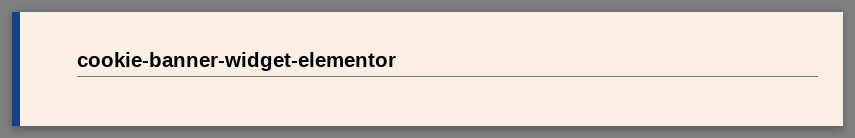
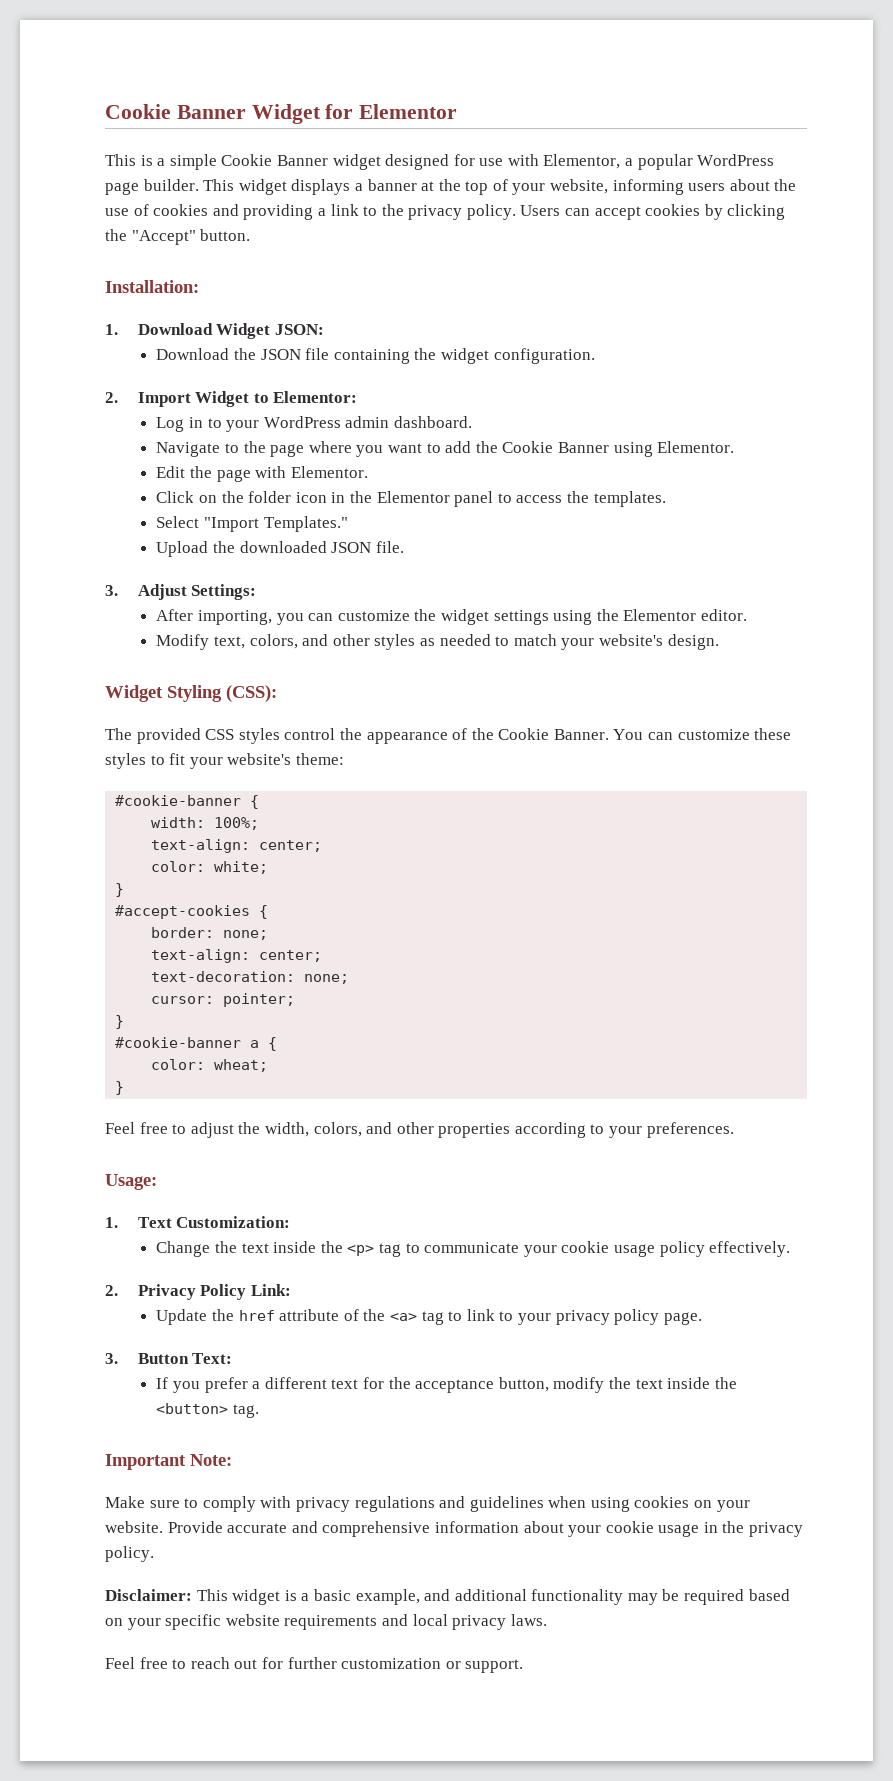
[77,52,396,71] cookie-banner-widget-elementor -> [105,104,458,124] [105,154,775,170] [105,179,797,195] [105,204,786,220] [105,229,251,245] [105,280,199,293] [105,323,324,339] [156,348,595,364] [105,391,358,407] [156,416,472,432] [156,441,735,457] [156,466,368,482] [156,491,666,507] [156,516,348,532] [156,541,404,557] [105,584,257,600] [156,609,747,625] [156,634,719,650] [105,685,277,702] [105,728,792,744] [105,753,344,769] [115,795,260,809] [151,817,260,830] [151,839,323,853] [151,861,269,874] [115,883,125,897] [115,905,269,919] [151,927,269,940] [151,949,323,963] [151,971,350,984] [151,993,296,1007] [115,1015,125,1029] [115,1037,278,1051] [151,1059,269,1072] [115,1081,125,1095] [105,1122,734,1138] [105,1174,157,1190] [105,1216,291,1228] [156,1241,791,1257] [105,1284,291,1300] [156,1309,702,1325] [105,1353,233,1364] [156,1377,737,1393] [156,1403,260,1418] [105,1454,232,1470] [105,1496,750,1512] [105,1521,804,1537] [105,1546,154,1562] [105,1589,790,1605] [105,1614,547,1630] [105,1657,524,1673] Cookie Banner Widget for Elementor // This is a simple Cookie Banner widget designed for use with Elementor, a popular WordPress page builder. This widget displays a banner at the top of your website, informing users about the use of cookies and providing a link to the privacy policy. Users can accept cookies by clicking the "Accept" button. // Installation: // 1. Download Widget JSON: // Download the JSON file containing the widget configuration. // 2. Import Widget to Elementor: // Log in to your WordPress admin dashboard. // Navigate to the page where you want to add the Cookie Banner using Elementor. // Edit the page with Elementor. // Click on the folder icon in the Elementor panel to access the templates. // Select "Import Templates." // Upload the downloaded JSON file. // 3. Adjust Settings: // After importing, you can customize the widget settings using the Elementor editor. // Modify text, colors, and other styles as needed to match your website's design. // Widget Styling (CSS): // The provided CSS styles control the appearance of the Cookie Banner. You can customize these styles to fit your website's theme: // #cookie-banner { // width: 100%; // text-align: center; // color: white; // } // #accept-cookies { // border: none; // text-align: center; // text-decoration: none; // cursor: pointer; // } // #cookie-banner a { // color: wheat; // } // Feel free to adjust the width, colors, and other properties according to your preferences. // Usage: // 1. Text Customization: // Change the text inside the <p> tag to communicate your cookie usage policy effectively. // 2. Privacy Policy Link: // Update the href attribute of the <a> tag to link to your privacy policy page. // 3. Button Text: // If you prefer a different text for the acceptance button, modify the text inside the <button> tag. // Important Note: // Make sure to comply with privacy regulations and guidelines when using cookies on your website. Provide accurate and comprehensive information about your cookie usage in the privacy policy. // Disclaimer: This widget is a basic example, and additional functionality may be required based on your specific website requirements and local privacy laws. // Feel free to reach out for further customization or support.

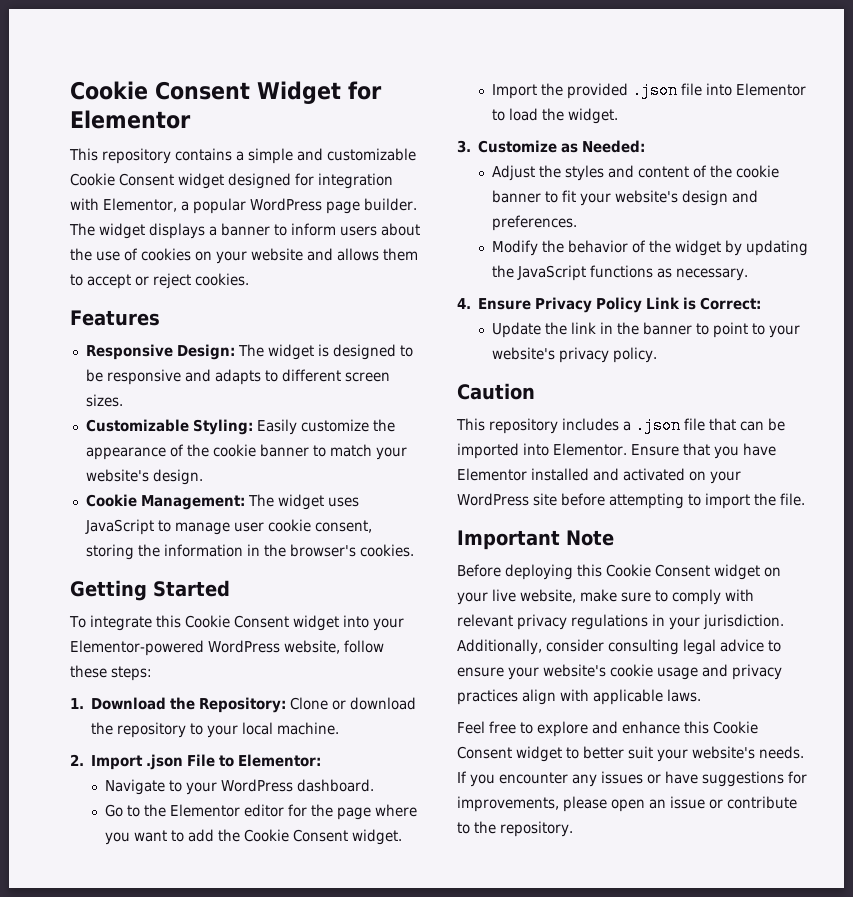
[105,104,246,119] Cookie Banner -> [70,81,250,100] Cookie Consent
[140,154,328,170] is a simple Cookie Banner -> [102,148,416,164] [70,173,174,186] repository contains a simple and customizable Cookie Consent
[479,158,504,166] use -> [318,173,393,189] integration
[203,179,235,191] This -> [69,223,95,236] The
[421,179,684,195] at the top of your website, informing -> [274,223,336,236] to inform
[212,204,786,220] [105,229,251,245] [105,280,199,293] [105,323,324,339] [156,348,595,364] and providing a link to the privacy policy. Users can accept cookies by clicking the "Accept" button. // Installation: // 1. Download Widget JSON: // Download the JSON file containing the widget configuration. -> [195,248,418,264] [70,273,249,289] [70,310,160,326] [85,344,413,360] [85,369,390,385] [85,394,123,407] [85,419,395,435] [85,444,407,460] [85,469,203,485] [85,494,359,510] [84,519,372,535] [85,544,414,560] [70,580,230,601] [69,615,404,631] [70,640,384,656] [70,665,152,681] [70,697,417,713] [91,722,340,738] on your website and allows them to accept or reject cookies. // Features // Responsive Design: The widget is designed to be responsive and adapts to different screen sizes. // Customizable Styling: Easily customize the appearance of the cookie banner to match your website's design. // Cookie Management: The widget uses JavaScript to manage user cookie consent, storing the information in the browser's cookies. // Getting Started // To integrate this Cookie Consent widget into your Elementor-powered WordPress website, follow these steps: // 1. Download the Repository: Clone or download the repository to your local machine.
[195,391,250,407] Widget -> [146,754,216,770] .json File
[156,417,204,432] Log in -> [105,779,166,795] Navigate
[345,416,390,428] admin -> (294, 785) none
[156,441,266,457] Navigate to the -> [105,804,334,817] Go to the Elementor editor for the
[557,441,735,457] [156,466,368,482] [156,491,666,507] [156,516,348,532] [156,541,404,557] [105,584,257,600] [156,609,747,625] [156,634,719,650] [105,685,277,702] [105,728,792,744] [105,753,344,769] [115,795,260,809] [151,817,260,830] [151,839,323,853] [151,861,269,874] [115,883,125,897] [115,905,269,919] [151,927,269,940] [151,949,323,963] [151,971,350,984] [151,993,296,1007] [115,1015,125,1029] [115,1037,278,1051] [151,1059,269,1072] [115,1081,125,1095] [105,1122,734,1138] [105,1174,157,1190] [105,1216,291,1228] [156,1241,791,1257] [105,1284,291,1300] [156,1309,702,1325] [105,1353,233,1364] [156,1377,737,1393] [156,1403,260,1418] [105,1454,232,1470] [105,1496,145,1508] Banner using Elementor. // Edit the page with Elementor. // Click on the folder icon in the Elementor panel to access the templates. // Select "Import Templates." // Upload the downloaded JSON file. // 3. Adjust Settings: // After importing, you can customize the widget settings using the Elementor editor. // Modify text, colors, and other styles as needed to match your website's design. // Widget Styling (CSS): // The provided CSS styles control the appearance of the Cookie Banner. You can customize these styles to fit your website's theme: // #cookie-banner { // width: 100%; // text-align: center; // color: white; // } // #accept-cookies { // border: none; // text-align: center; // text-decoration: none; // cursor: pointer; // } // #cookie-banner a { // color: wheat; // } // Feel free to adjust the width, colors, and other properties according to your preferences. // Usage: // 1. Text Customization: // Change the text inside the <p> tag to communicate your cookie usage policy effectively. // 2. Privacy Policy Link: // Update the href attribute of the <a> tag to link to your privacy policy page. // 3. Button Text: // If you prefer a different text for the acceptance button, modify the text inside the <button> tag. // Important Note: // Make -> [293,829,403,845] [492,82,807,99] [492,108,619,124] [457,140,646,153] [492,165,780,181] [492,190,759,206] [492,215,578,231] [492,240,809,256] [492,265,749,281] [457,297,762,313] [492,322,801,338] [492,347,658,363] [457,383,535,400] [456,417,785,434] [457,443,776,459] [457,468,741,484] [457,493,805,509] [457,530,614,550] [457,564,781,580] [457,589,617,605] Consent widget. // Import the provided .json file into Elementor to load the widget. // 3. Customize as Needed: // Adjust the styles and content of the cookie banner to fit your website's design and preferences. // Modify the behavior of the widget by updating the JavaScript functions as necessary. // 4. Ensure Privacy Policy Link is Correct: // Update the link in the banner to point to your website's privacy policy. // Caution // This repository includes a .json file that can be imported into Elementor. Ensure that you have Elementor installed and activated on your WordPress site before attempting to import the file. // Important Note // Before deploying this Cookie Consent widget on your live website, make
(292, 1502) none -> [457,614,513,627] relevant
[439,1496,750,1512] [105,1521,804,1537] [105,1546,154,1562] [105,1589,790,1605] [105,1614,547,1630] [105,1657,524,1673] and guidelines when using cookies on your website. Provide accurate and comprehensive information about your cookie usage in the privacy policy. // Disclaimer: This widget is a basic example, and additional functionality may be required based on your specific website requirements and local privacy laws. // Feel free to reach out for further customization or support. -> [652,614,784,630] [457,639,781,655] [457,664,782,680] [457,689,701,705] [457,721,758,737] [457,746,804,762] [457,771,807,787] [457,796,797,812] [457,821,573,837] in your jurisdiction. Additionally, consider consulting legal advice to ensure your website's cookie usage and privacy practices align with applicable laws. // Feel free to explore and enhance this Cookie Consent widget to better suit your website's needs. If you encounter any issues or have suggestions for improvements, please open an issue or contribute to the repository.

